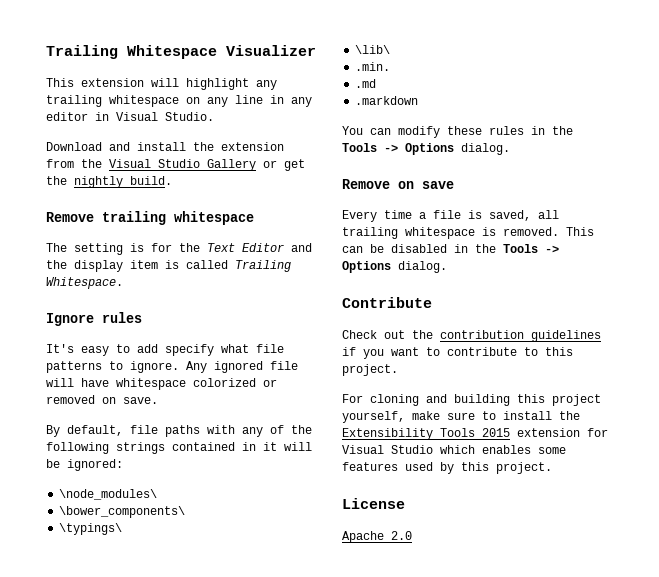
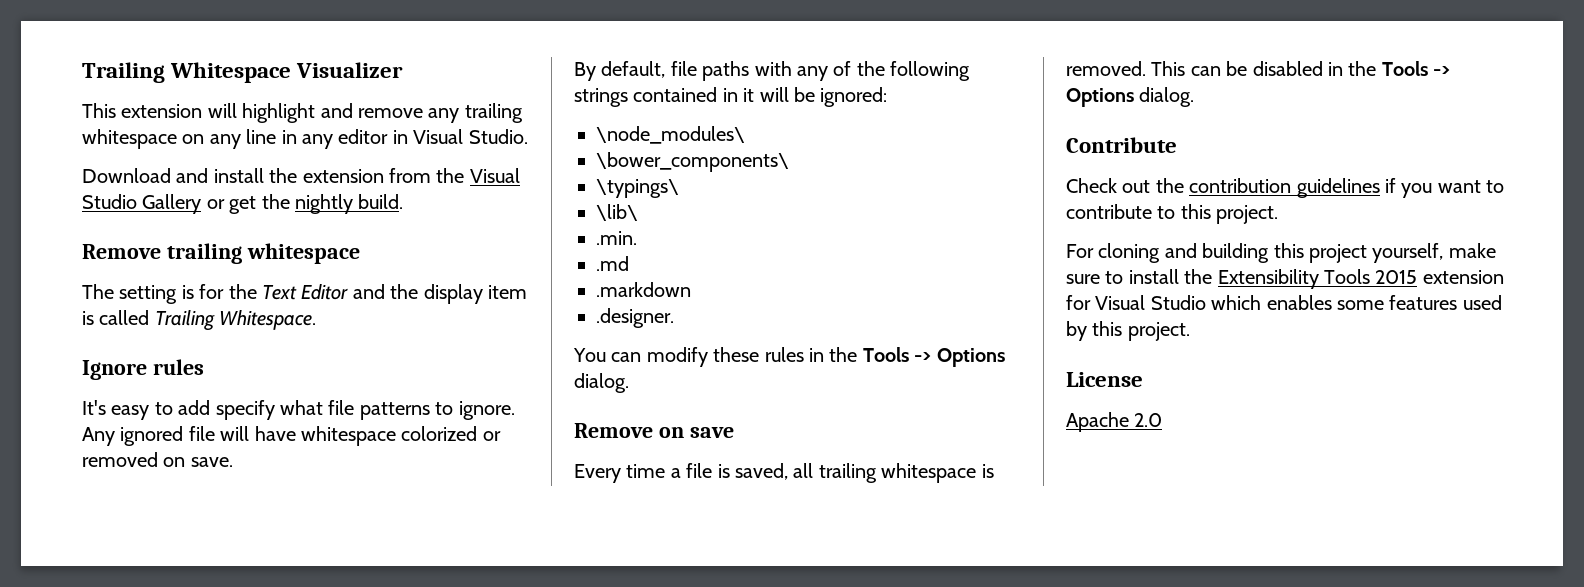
(249, 84) none -> [320,103,423,118] and remove
(419, 100) none -> [596,308,674,328] // .designer.

